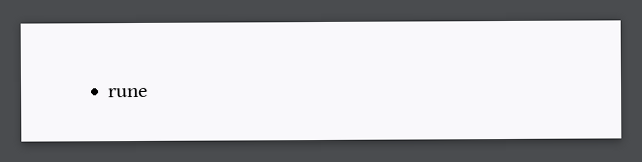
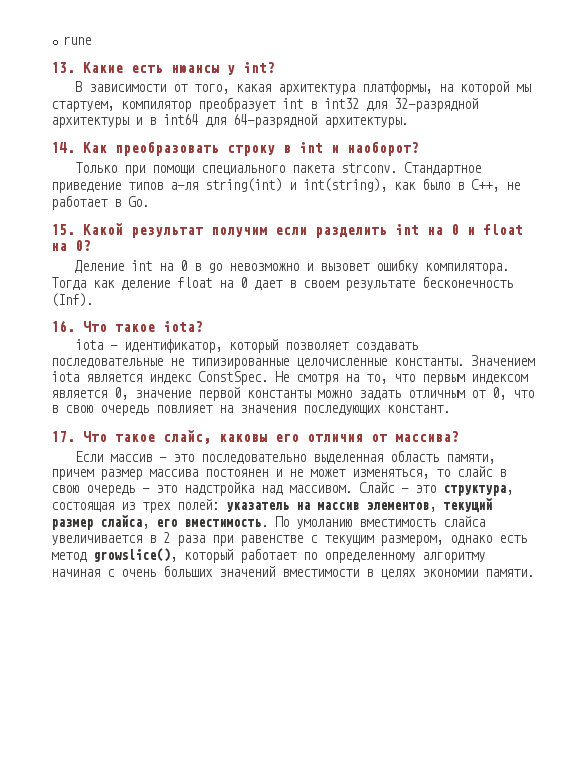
(149, 92) none -> [51,62,275,75] [75,81,532,95] [51,97,478,112] [51,114,408,128] [51,141,419,156] [75,162,482,176] [51,178,520,193] [51,195,149,210] [51,223,523,238] [51,240,91,251] [75,259,510,274] [51,276,513,291] [51,293,93,307] [51,320,203,332] [75,339,419,353] [51,355,535,369] [51,371,528,385] [51,387,534,401] [51,405,450,416] [51,430,459,444] [75,450,496,464] [51,466,506,480] [51,482,513,496] [51,498,492,513] [51,515,485,530] [51,532,527,546] [51,548,485,563] [51,565,534,579] // 13. Какие есть нюансы у int? // В зависимости от того, какая архитектура платформы, на которой мы стартуем, компилятор преобразует int в int32 для 32-разрядной архитектуры и в int64 для 64-разрядной архитектуры. // 14. Как преобразовать строку в int и наоборот? // Только при помощи специального пакета strconv. Стандартное приведение типов а-ля string(int) и int(string), как было в С++, не работает в Go. // 15. Какой результат получим если разделить int на 0 и float на 0? // Деление int на 0 в go невозможно и вызовет ошибку компилятора. Тогда как деление float на 0 дает в своем результате бесконечность (Inf). // 16. Что такое iota? // iota - идентификатор, который позволяет создавать последовательные не типизированные целочисленные константы. Значением iota является индекс ConstSpec. Не смотря на то, что первым индексом является 0, значение первой константы можно задать отличным от 0, что в свою очередь повлияет на значения последующих констант. // 17. Что такое слайс, каковы его отличия от массива? // Если массив - это последовательно выделенная область памяти, причем размер массива постоянен и не может изменяться, то слайс в свою очередь - это надстройка над массивом. Слайс - это структура, состоящая из трех полей: указатель на массив элементов, текущий размер слайса, его вместимость. По умоланию вместимость слайса увеличивается в 2 раза при равенстве с текущим размером, однако есть метод growslice(), который работает по определенному алгоритму начиная с очень больших значений вместимости в целях экономии памяти.

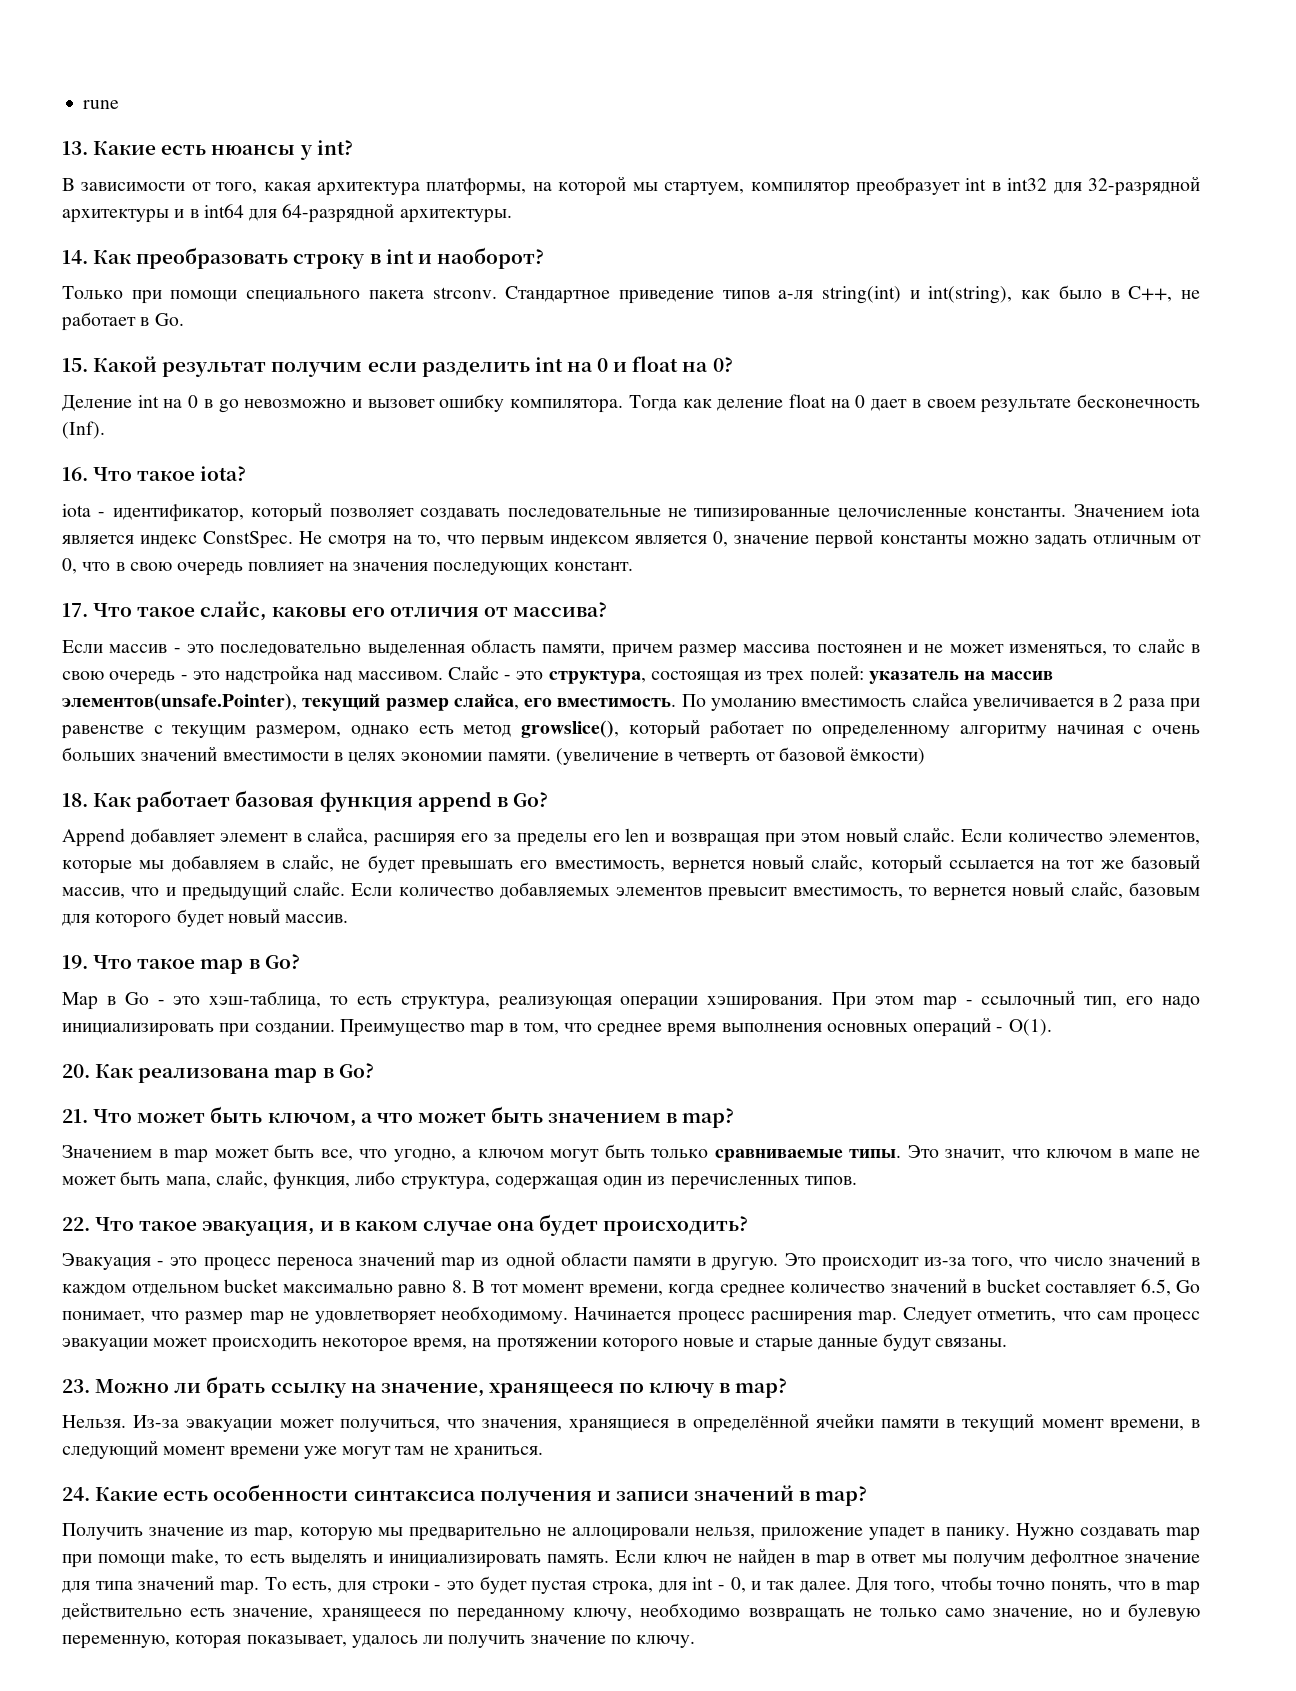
[366,502,436,512] элементов, -> [62,693,297,711] элементов(unsafe.Pointer),
(534, 573) none -> [555,746,926,766] [62,790,548,812] [62,827,1201,847] [62,854,1201,874] [62,881,1200,901] [62,908,349,928] [62,954,300,974] [62,990,1201,1010] [62,1017,1052,1037] [62,1063,374,1083] [62,1106,735,1128] [62,1144,1201,1163] [62,1170,857,1190] [62,1214,749,1236] [62,1251,1201,1271] [62,1278,1200,1298] [62,1306,1201,1325] [62,1333,1008,1352] [62,1376,788,1398] [62,1413,1200,1433] [62,1440,543,1460] [62,1484,868,1506] [62,1523,1200,1541] [62,1548,1200,1568] [62,1575,1200,1595] [62,1602,1201,1622] [62,1635,696,1649] (увеличение в четверть от базовой ёмкости) // 18. Как работает базовая функция append в Go? // Append добавляет элемент в слайса, расширяя его за пределы его len и возвращая при этом новый слайс. Если количество элементов, которые мы добавляем в слайс, не будет превышать его вместимость, вернется новый слайс, который ссылается на тот же базовый массив, что и предыдущий слайс. Если количество добавляемых элементов превысит вместимость, то вернется новый слайс, базовым для которого будет новый массив. // 19. Что такое map в Go? // Map в Go - это хэш-таблица, то есть структура, реализующая операции хэширования. При этом map - ссылочный тип, его надо инициализировать при создании. Преимущество map в том, что среднее время выполнения основных операций - O(1). // 20. Как реализована map в Go? // 21. Что может быть ключом, а что может быть значением в map? // Значением в map может быть все, что угодно, а ключом могут быть только сравниваемые типы. Это значит, что ключом в мапе не может быть мапа, слайс, функция, либо структура, содержащая один из перечисленных типов. // 22. Что такое эвакуация, и в каком случае она будет происходить? // Эвакуация - это процесс переноса значений map из одной области памяти в другую. Это происходит из-за того, что число значений в каждом отдельном bucket максимально равно 8. В тот момент времени, когда среднее количество значений в bucket составляет 6.5, Go понимает, что размер map не удовлетворяет необходимому. Начинается процесс расширения map. Следует отметить, что сам процесс эвакуации может происходить некоторое время, на протяжении которого новые и старые данные будут связаны. // 23. Можно ли брать ссылку на значение, хранящееся по ключу в map? // Нельзя. Из-за эвакуации может получиться, что значения, хранящиеся в определённой ячейки памяти в текущий момент времени, в следующий момент времени уже могут там не храниться. // 24. Какие есть особенности синтаксиса получения и записи значений в map? // Получить значение из map, которую мы предварительно не аллоцировали нельзя, приложение упадет в панику. Нужно создавать map при помощи make, то есть выделять и инициализировать память. Если ключ не найден в map в ответ мы получим дефолтное значение для типа значений map. То есть, для строки - это будет пустая строка, для int - 0, и так далее. Для того, чтобы точно понять, что в map действительно есть значение, хранящееся по переданному ключу, необходимо возвращать не только само значение, но и булевую переменную, которая показывает, удалось ли получить значение по ключу.

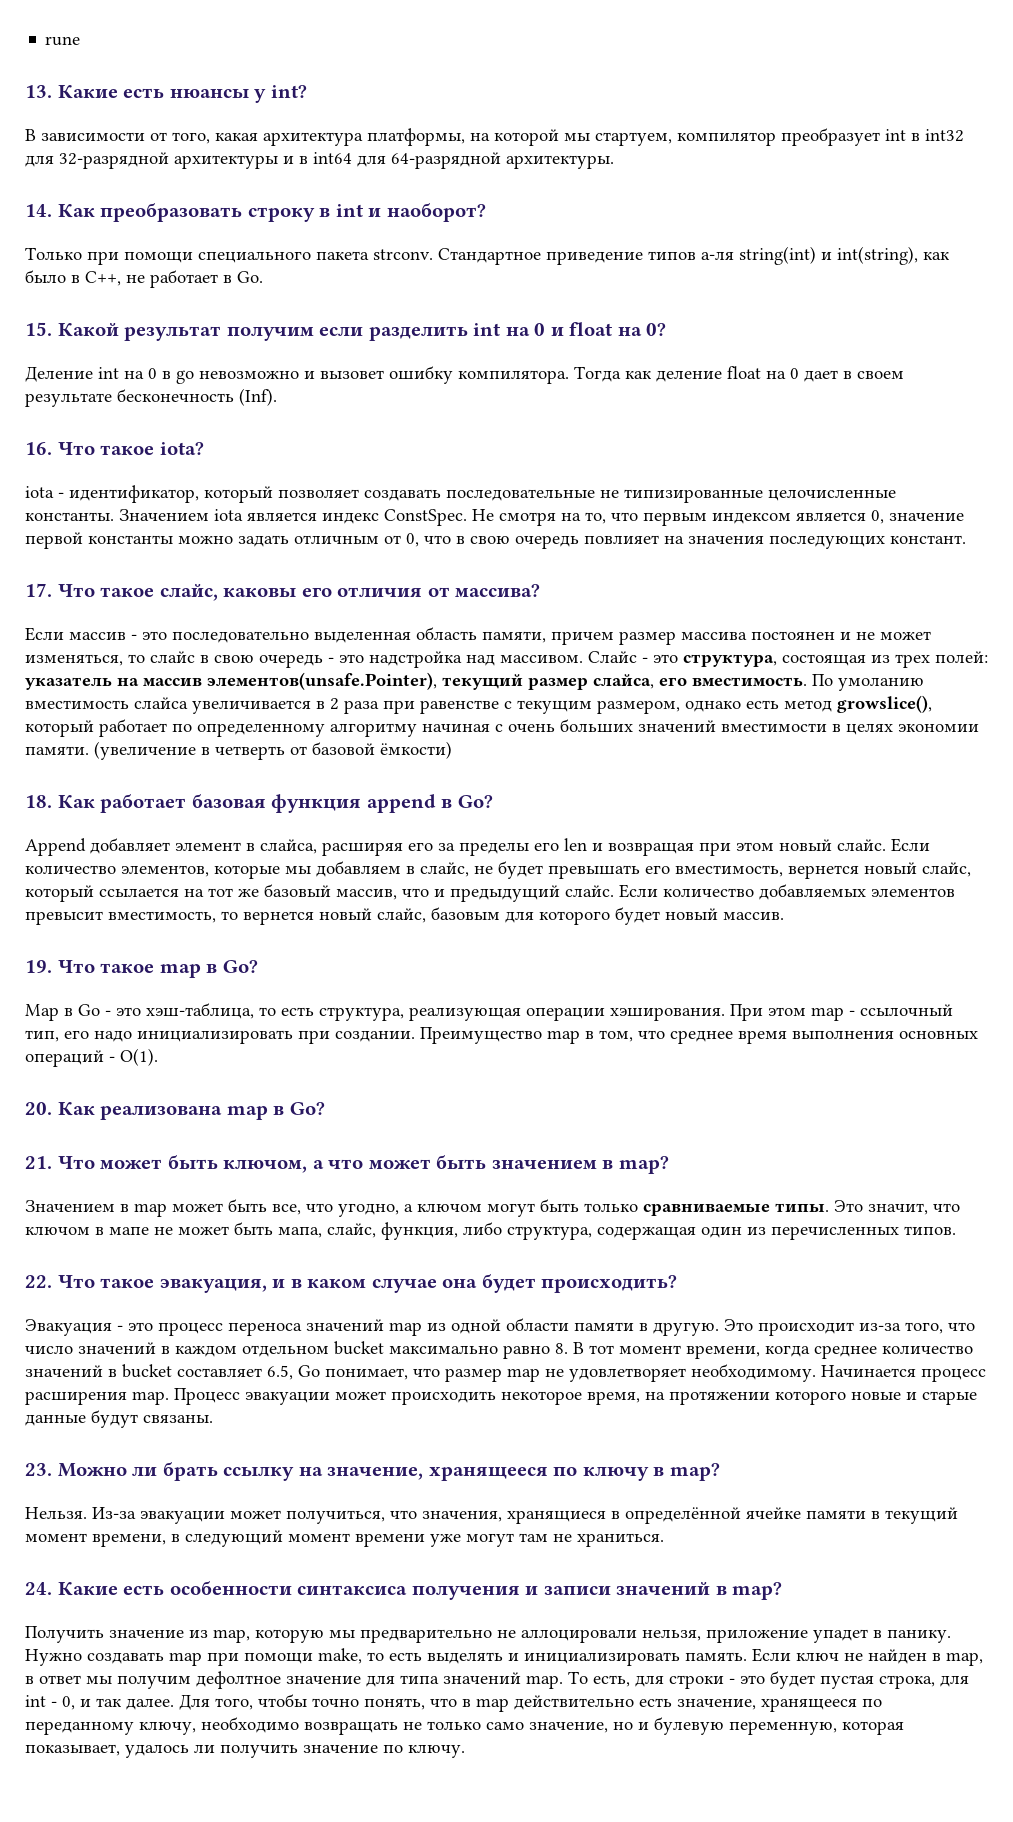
[903,1307,1201,1325] Следует отметить, что сам процесс -> [174,1388,240,1405] Процесс
[815,1413,874,1428] ячейки -> [746,1507,801,1519] ячейке
[816,1554,851,1568] map -> [946,1652,983,1666] map,

